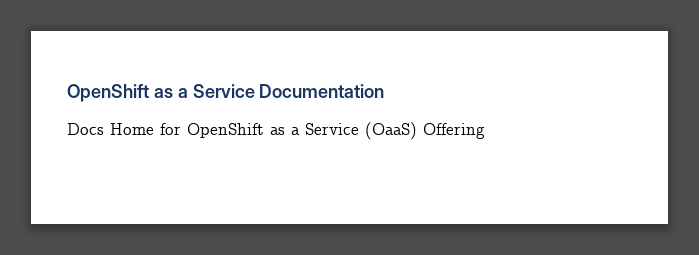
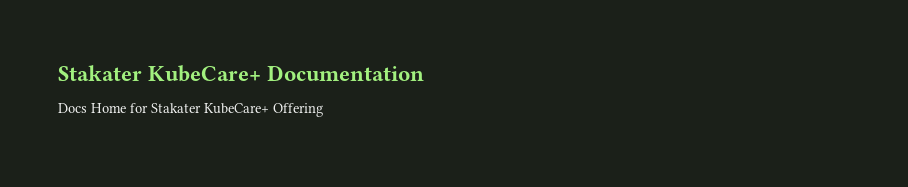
[67,84,255,102] OpenShift as a Service -> [58,65,262,82] Stakater KubeCare+
[187,122,417,140] OpenShift as a Service (OaaS) -> [151,103,269,114] Stakater KubeCare+

